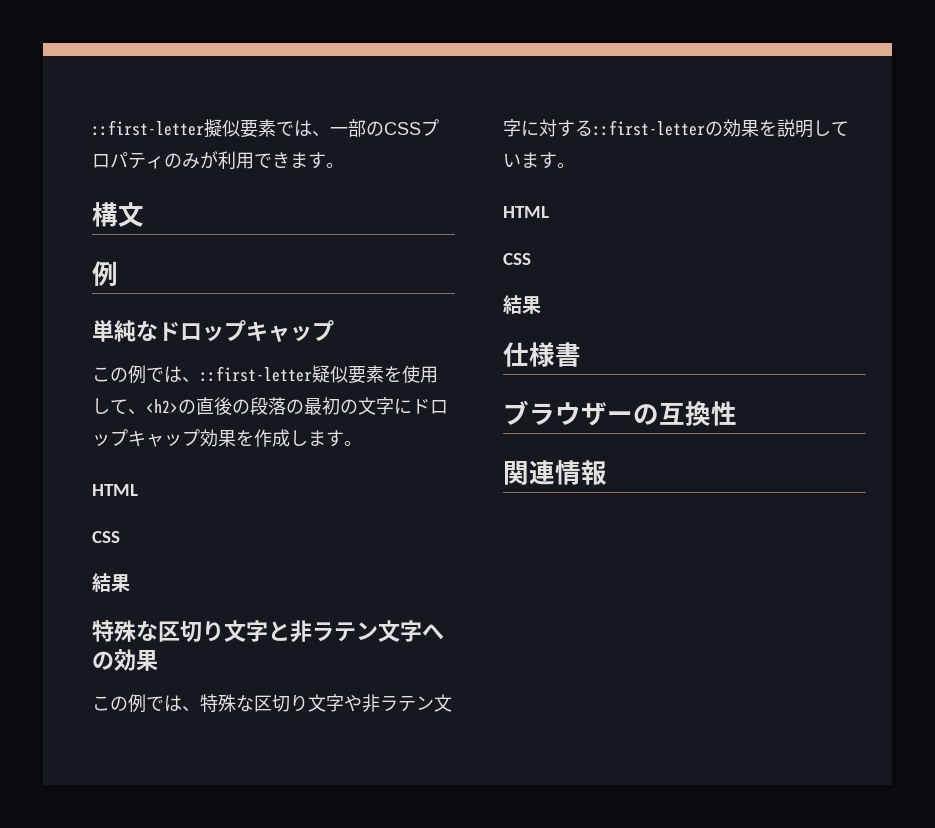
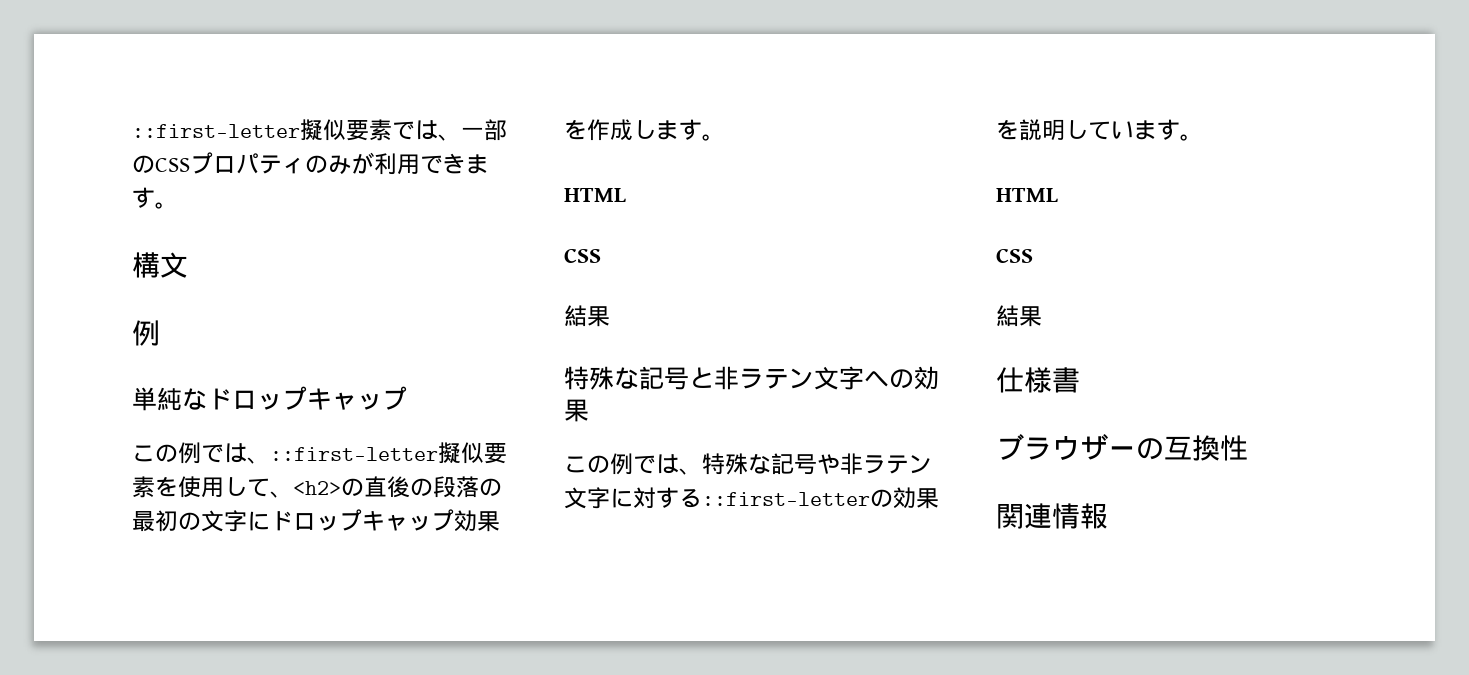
[312,365,330,383] 疑 -> [438,442,461,464] 擬
[158,620,268,642] 区切り文字 -> [639,366,689,390] 記号
[254,694,344,712] 区切り文字 -> [771,453,817,475] 記号

